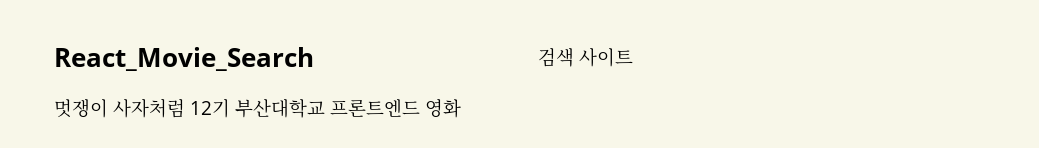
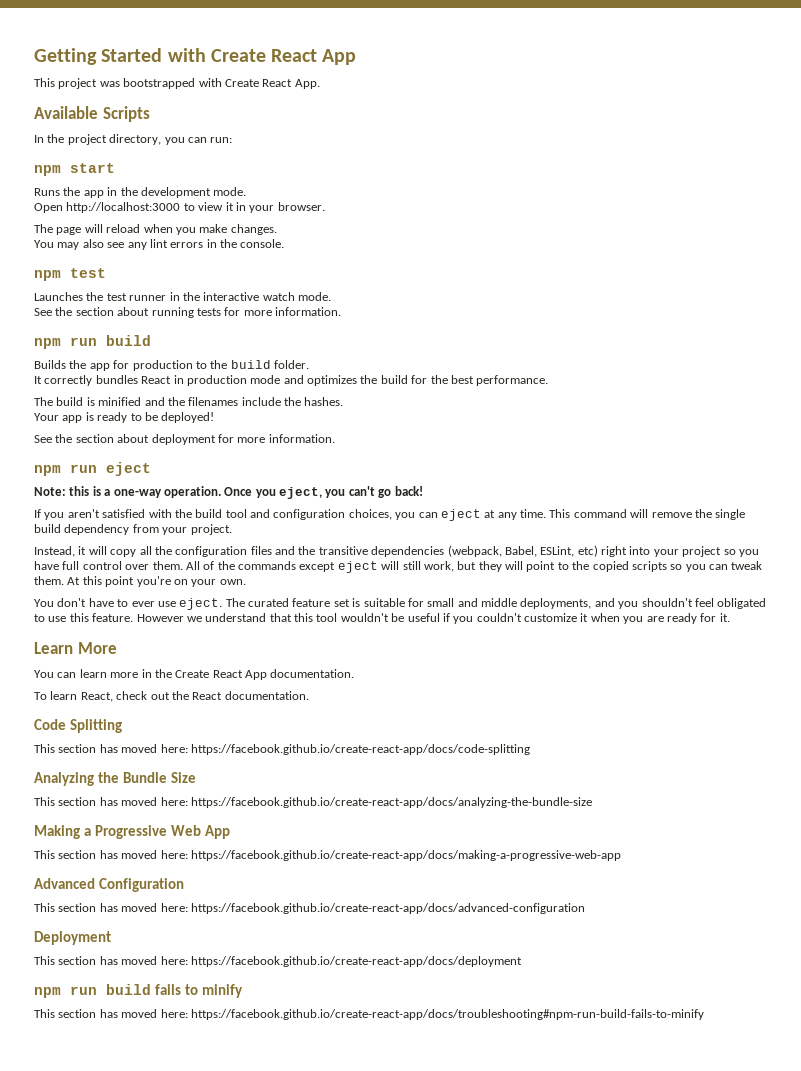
[54,47,314,71] [54,98,461,118] [538,48,633,67] React_Movie_Search // 멋쟁이 사자처럼 12기 부산대학교 프론트엔드 영화 검색 사이트 -> [34,48,357,65] [34,78,320,89] [34,106,150,122] [34,134,233,145] [34,163,115,176] [34,187,247,198] [34,202,325,213] [34,224,277,235] [34,239,285,250] [34,268,106,281] [34,292,331,301] [34,307,341,318] [34,335,151,349] [34,360,309,371] [34,375,549,386] [34,397,344,406] [34,412,215,423] [34,434,335,445] [34,462,151,476] [34,486,423,499] [34,509,746,521] [34,524,232,535] [34,545,759,557] [34,561,763,573] [34,576,246,587] [34,598,767,610] [34,613,730,624] [34,642,117,654] [34,669,355,680] [34,691,309,702] [34,719,122,733] [34,744,530,755] [34,772,196,786] [34,797,592,808] [34,825,230,839] [34,850,621,861] [34,878,184,892] [34,903,585,914] [34,931,111,945] [34,956,522,967] [34,984,243,998] [34,1009,704,1020] Getting Started with Create React App // This project was bootstrapped with Create React App. // Available Scripts // In the project directory, you can run: // npm start // Runs the app in the development mode. // Open http://localhost:3000 to view it in your browser. // The page will reload when you make changes. // You may also see any lint errors in the console. // npm test // Launches the test runner in the interactive watch mode. // See the section about running tests for more information. // npm run build // Builds the app for production to the build folder. // It correctly bundles React in production mode and optimizes the build for the best performance. // The build is minified and the filenames include the hashes. // Your app is ready to be deployed! // See the section about deployment for more information. // npm run eject // Note: this is a one-way operation. Once you eject, you can't go back! // If you aren't satisfied with the build tool and configuration choices, you can eject at any time. This command will remove the single build dependency from your project. // Instead, it will copy all the configuration files and the transitive dependencies (webpack, Babel, ESLint, etc) right into your project so you have full control over them. All of the commands except eject will still work, but they will point to the copied scripts so you can tweak them. At this point you're on your own. // You don't have to ever use eject. The curated feature set is suitable for small and middle deployments, and you shouldn't feel obligated to use this feature. However we understand that this tool wouldn't be useful if you couldn't customize it when you are ready for it. // Learn More // You can learn more in the Create React App documentation. // To learn React, check out the React documentation. // Code Splitting // This section has moved here: https://facebook.github.io/create-react-app/docs/code-splitting // Analyzing the Bundle Size // This section has moved here: https://facebook.github.io/create-react-app/docs/analyzing-the-bundle-size // Making a Progressive Web App // This section has moved here: https://facebook.github.io/create-react-app/docs/making-a-progressive-web-app // Advanced Configuration // This section has moved here: https://facebook.github.io/create-react-app/docs/advanced-configuration // Deployment // This section has moved here: https://facebook.github.io/create-react-app/docs/deployment // npm run build fails to minify // This section has moved here: https://facebook.github.io/create-react-app/docs/troubleshooting#npm-run-build-fails-to-minify

